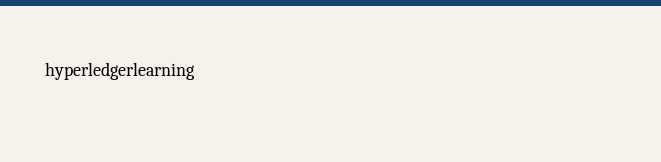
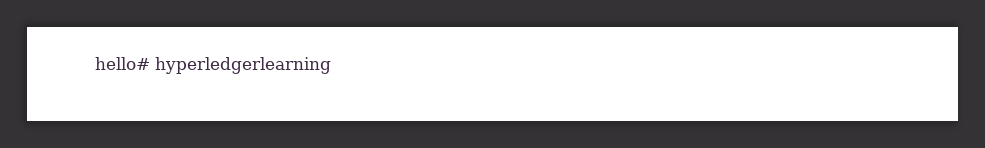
(45, 71) none -> [95,57,150,70] hello#

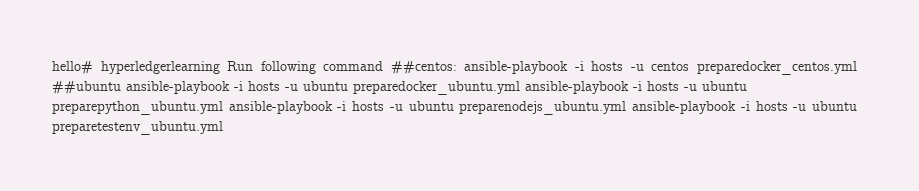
(331, 65) none -> [227,61,857,75] [52,81,747,95] [52,101,858,115] [52,121,223,135] Run following command ##centos: ansible-playbook -i hosts -u centos preparedocker_centos.yml ##ubuntu ansible-playbook -i hosts -u ubuntu preparedocker_ubuntu.yml ansible-playbook -i hosts -u ubuntu preparepython_ubuntu.yml ansible-playbook -i hosts -u ubuntu preparenodejs_ubuntu.yml ansible-playbook -i hosts -u ubuntu preparetestenv_ubuntu.yml

